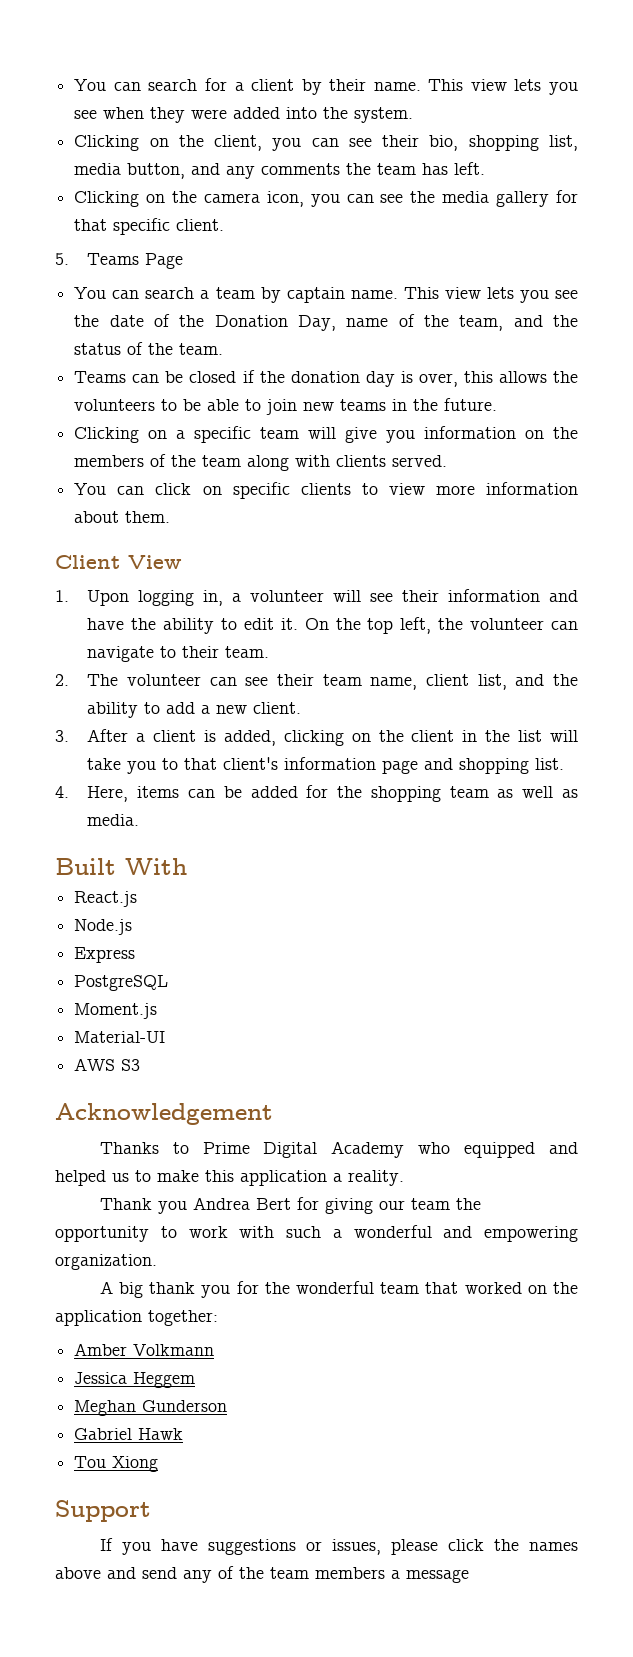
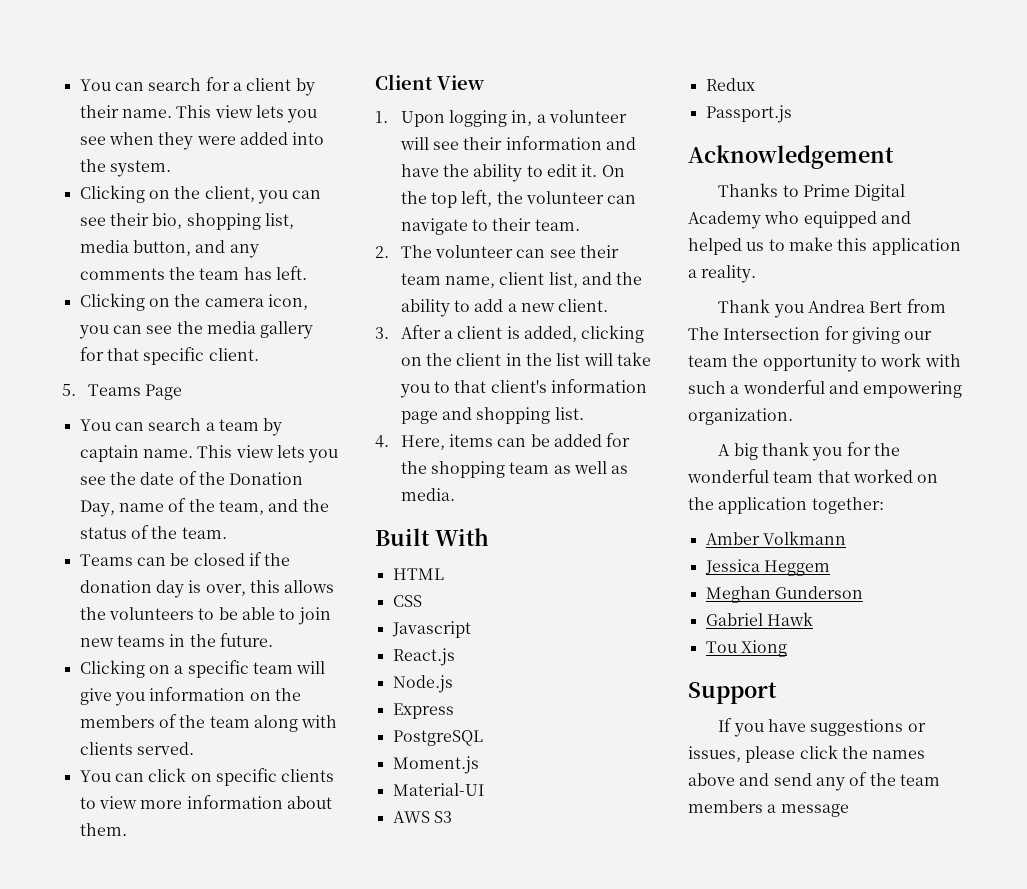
(187, 866) none -> [392,568,444,580] [392,595,422,607] [391,621,471,638] // HTML // CSS // Javascript
(141, 1065) none -> [705,78,755,91] [705,105,792,123] // Redux // Passport.js
(291, 1204) none -> [906,299,946,313] [688,327,821,340] from The Intersection

